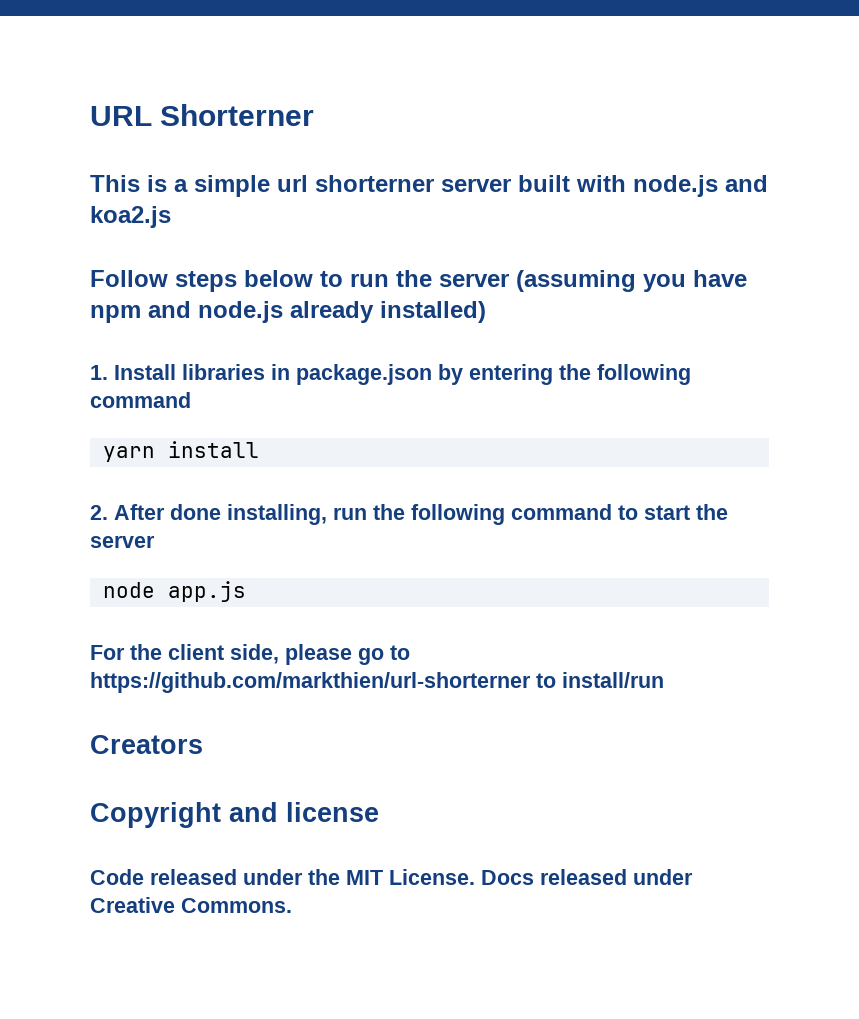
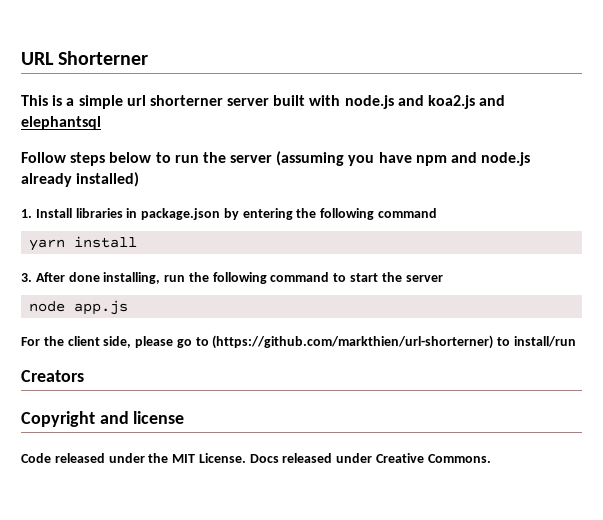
(171, 217) none -> [479,95,506,106] [21,116,101,130] and elephantsql
[90,505,108,520] 2. -> [21,273,32,282] 3.
[90,672,531,693] https://github.com/markthien/url-shorterner -> [212,335,494,349] (https://github.com/markthien/url-shorterner)

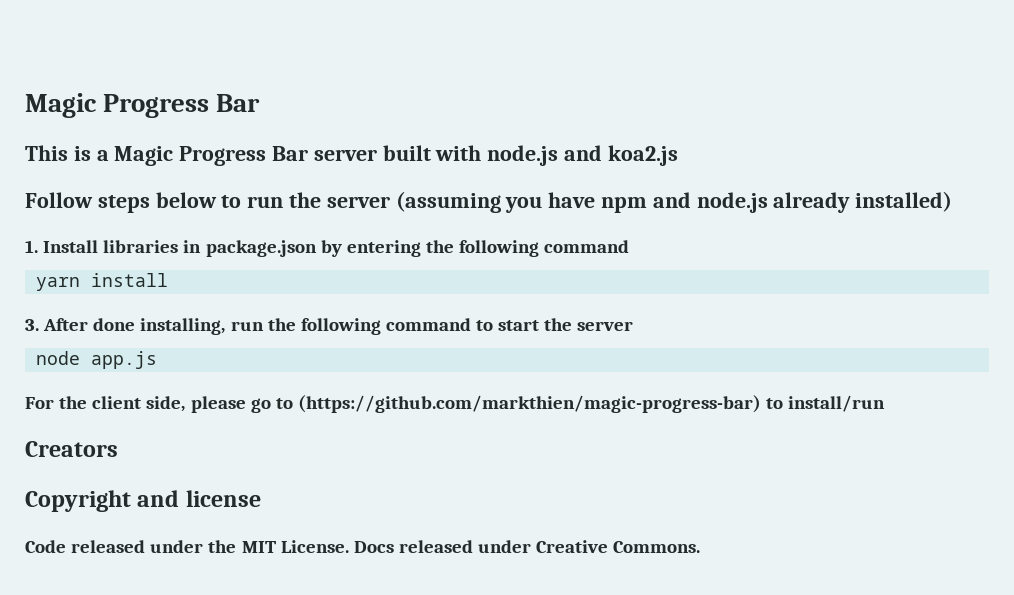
[21,51,149,65] URL Shorterner -> [25,93,261,118] Magic Progress Bar
[78,95,223,109] simple url shorterner -> [114,146,309,166] Magic Progress Bar
[479,95,506,106] [21,116,101,130] and elephantsql -> (678, 155) none
[212,335,494,349] (https://github.com/markthien/url-shorterner) -> [297,395,761,413] (https://github.com/markthien/magic-progress-bar)

